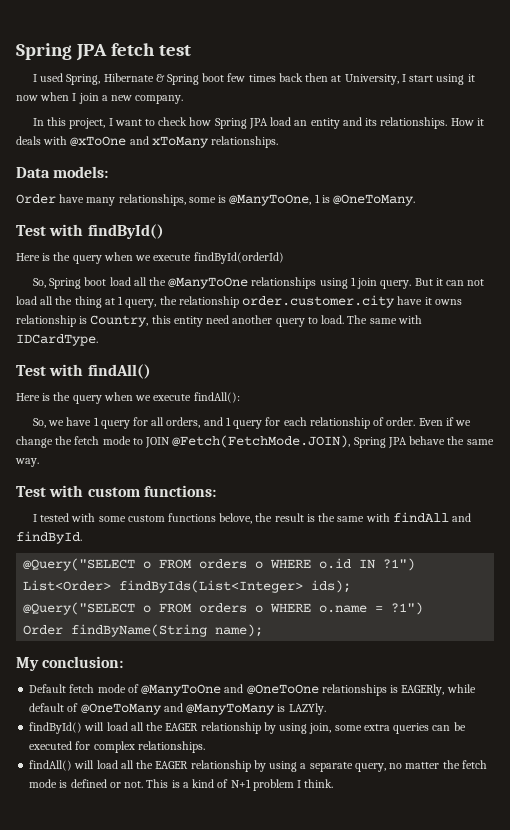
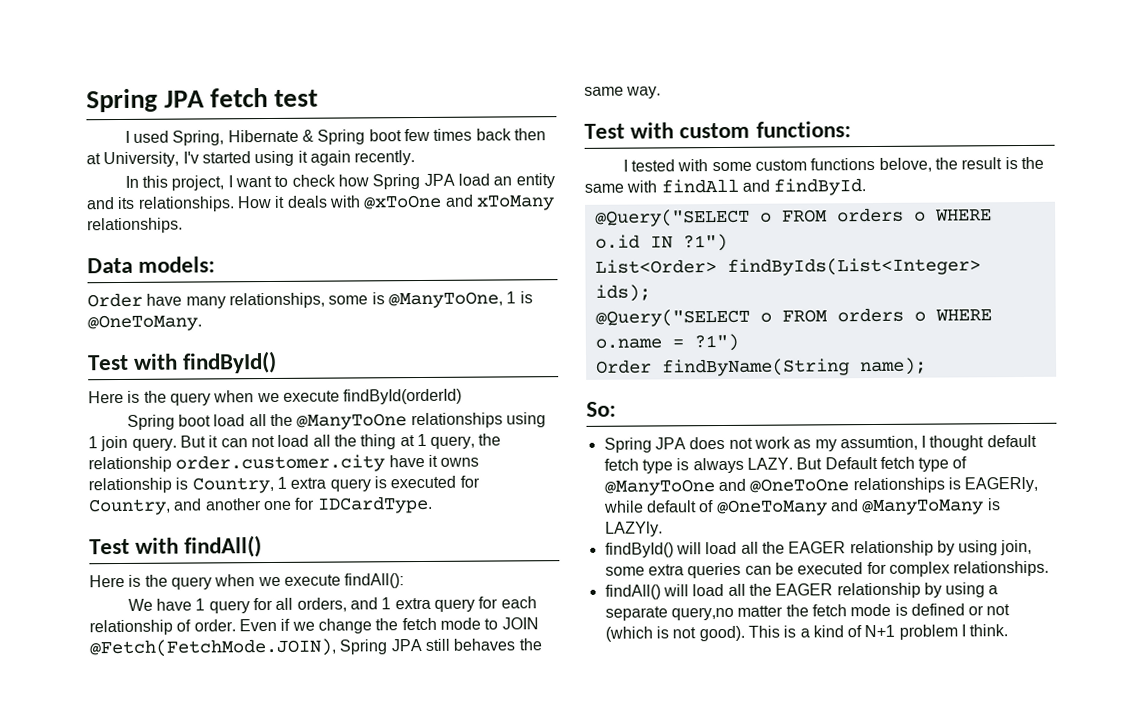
[401,74,475,85] [16,92,184,104] I start using it now when I join a new company. -> [182,150,416,167] I'v started using it again recently.
[32,278,46,288] So, -> (463, 396) none
[151,315,422,327] this entity need another query to load. The same with -> [276,475,480,492] [88,497,316,516] 1 extra query is executed for Country, and another one for
[32,418,65,428] So, we -> [127,598,153,611] We
(231, 421) none -> [394,597,431,610] extra
[409,436,446,445] behave -> [424,638,516,651] still behaves
[16,656,124,671] My conclusion: // -> [586,401,616,417] [603,434,1037,453] [603,457,823,474] So: // Spring JPA does not work as my assumtion, I thought default fetch type is always LAZY. But
[97,684,126,693] mode -> [918,457,950,472] type
[354,763,403,772] query, no -> [670,606,734,621] query,no
[124,781,144,788] not. -> [986,604,1011,616] [604,625,745,642] not (which is not good).

